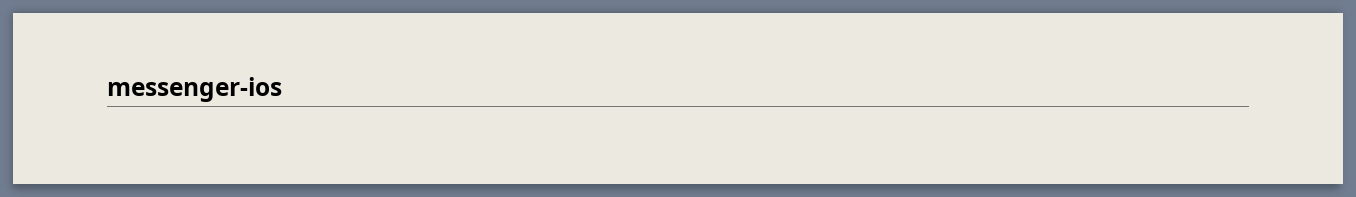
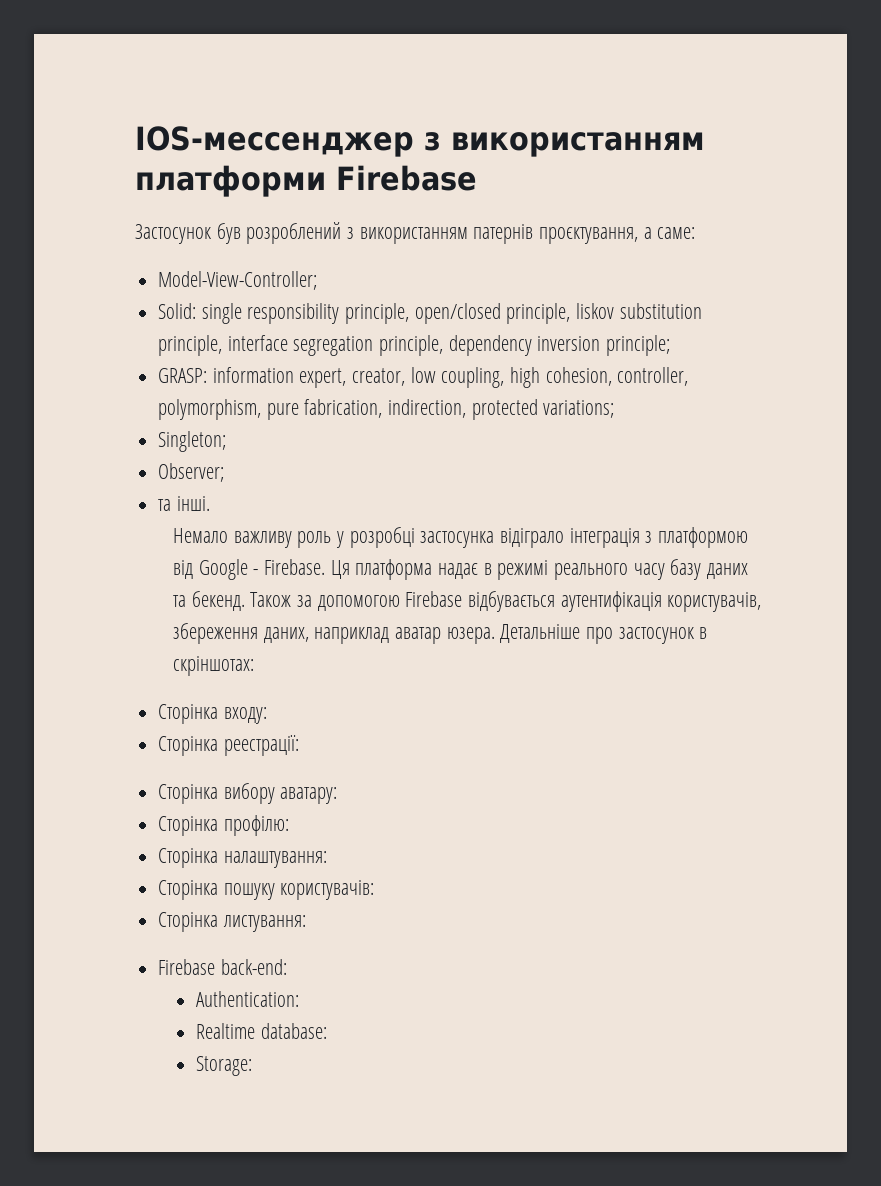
[107,77,282,102] messenger-ios -> [135,126,705,157] [135,165,477,197] [135,222,696,244] [158,271,318,290] [158,303,702,324] [158,335,671,356] [158,367,689,388] [158,399,615,420] [158,431,227,452] [158,463,225,482] [158,496,210,511] [172,527,748,548] [172,559,749,580] [172,591,762,612] [172,623,708,644] [172,656,254,676] [158,704,267,724] [158,735,299,756] [158,783,338,804] [158,815,289,836] [158,848,327,868] [158,880,375,900] [158,912,306,932] [158,959,287,975] [196,991,300,1007] [196,1023,327,1039] [196,1056,253,1076] IOS-мессенджер з використанням платформи Firebase // Застосунок був розроблений з використанням патернів проєктування, а саме: // Model-View-Controller; // Solid: single responsibility principle, open/closed principle, liskov substitution principle, interface segregation principle, dependency inversion principle; // GRASP: information expert, creator, low coupling, high cohesion, controller, polymorphism, pure fabrication, indirection, protected variations; // Singleton; // Observer; // та інші. // Немало важливу роль у розробці застосунка відіграло інтеграція з платформою від Google - Firebase. Ця платформа надає в режимі реального часу базу даних та бекенд. Також за допомогою Firebase відбувається аутентифікація користувачів, збереження даних, наприклад аватар юзера. Детальніше про застосунок в скріншотах: // Сторінка входу: // Сторінка реестрації: // Сторінка вибору аватару: // Сторінка профілю: // Сторінка налаштування: // Сторінка пошуку користувачів: // Сторінка листування: // Firebase back-end: // Authentication: // Realtime database: // Storage:

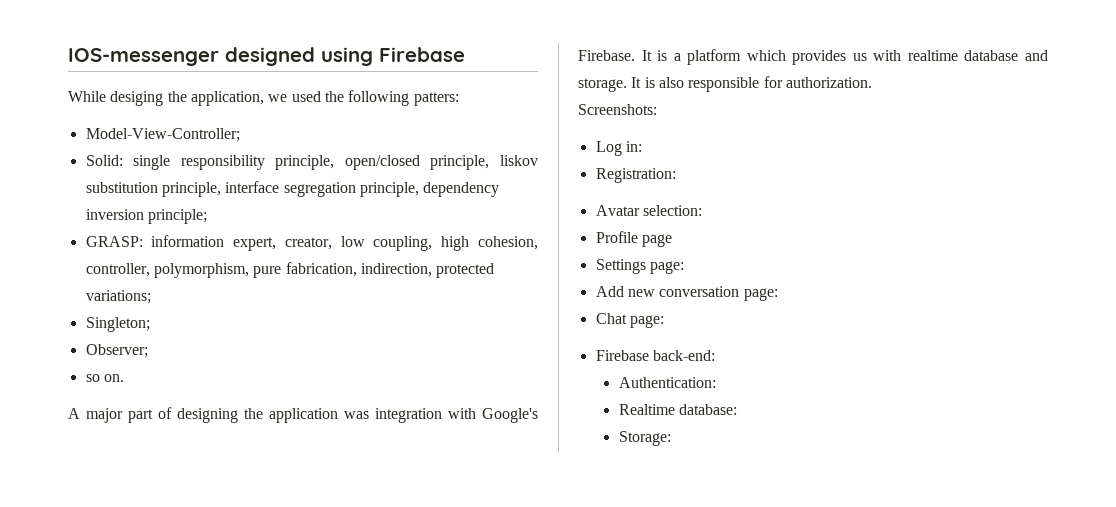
[135,126,705,157] [135,165,477,197] [135,222,696,244] IOS-мессенджер з використанням платформи Firebase // Застосунок був розроблений з використанням патернів проєктування, а саме: -> [68,47,465,66] [68,90,459,106] IOS-messenger designed using Firebase // While desiging the application, we used the following patters:
[158,496,210,511] [172,527,748,548] [172,559,749,580] [172,591,762,612] [172,623,708,644] [172,656,254,676] [158,704,267,724] [158,735,299,756] [158,783,338,804] [158,815,289,836] [158,848,327,868] [158,880,375,900] [158,912,306,932] та інші. // Немало важливу роль у розробці застосунка відіграло інтеграція з платформою від Google - Firebase. Ця платформа надає в режимі реального часу базу даних та бекенд. Також за допомогою Firebase відбувається аутентифікація користувачів, збереження даних, наприклад аватар юзера. Детальніше про застосунок в скріншотах: // Сторінка входу: // Сторінка реестрації: // Сторінка вибору аватару: // Сторінка профілю: // Сторінка налаштування: // Сторінка пошуку користувачів: // Сторінка листування: -> [85,374,124,382] [68,407,538,423] [578,49,1048,65] [578,76,872,92] [578,104,657,115] [595,141,642,156] [595,168,676,183] [595,205,702,216] [595,231,672,247] [595,259,684,274] [595,286,778,301] [595,313,664,328] so on. // A major part of designing the application was integration with Google's Firebase. It is a platform which provides us with realtime database and storage. It is also responsible for authorization. // Screenshots: // Log in: // Registration: // Avatar selection: // Profile page // Settings page: // Add new conversation page: // Chat page:

